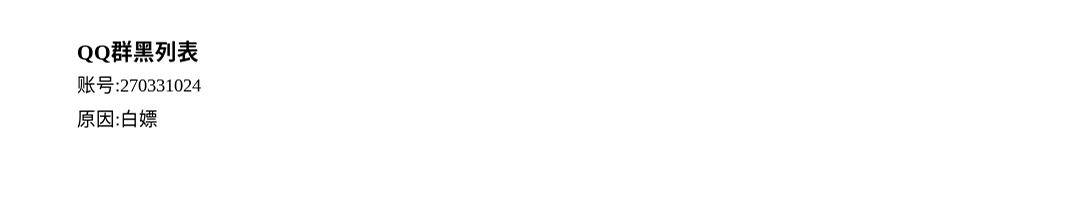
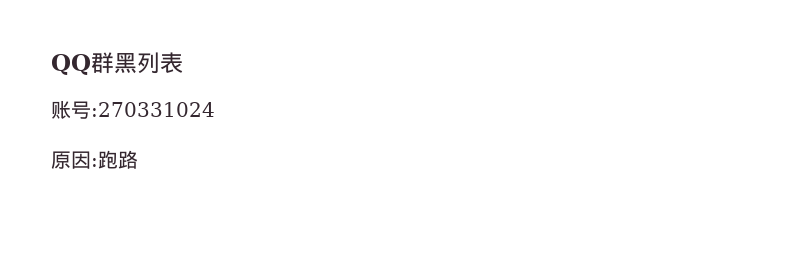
[120,109,159,128] 白嫖 -> [98,150,138,169] 跑路

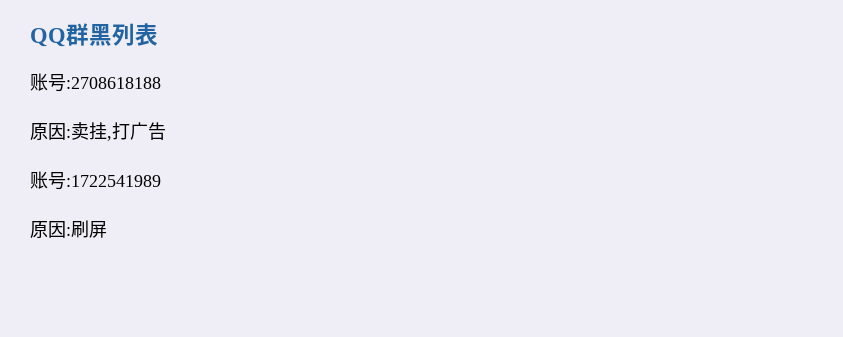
[91,102,215,117] [51,150,138,169] :270331024 // 原因:跑路 -> [66,77,161,89] [30,122,166,141] [30,171,161,190] [30,220,107,238] :2708618188 // 原因:卖挂,打广告 // 账号:1722541989 // 原因:刷屏

